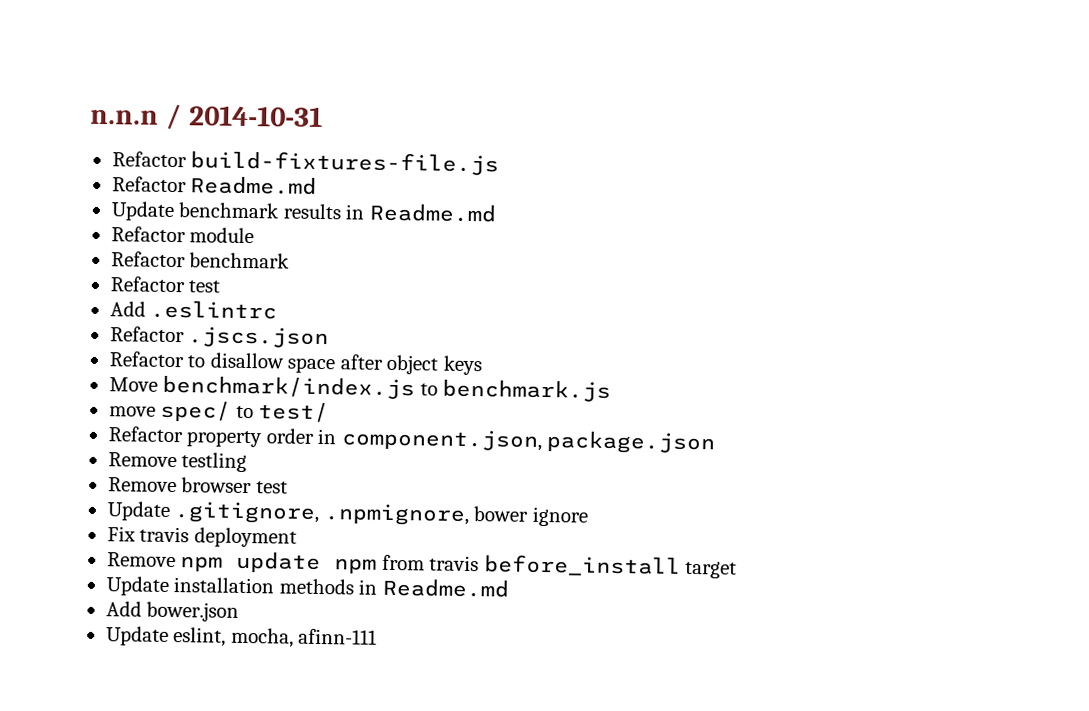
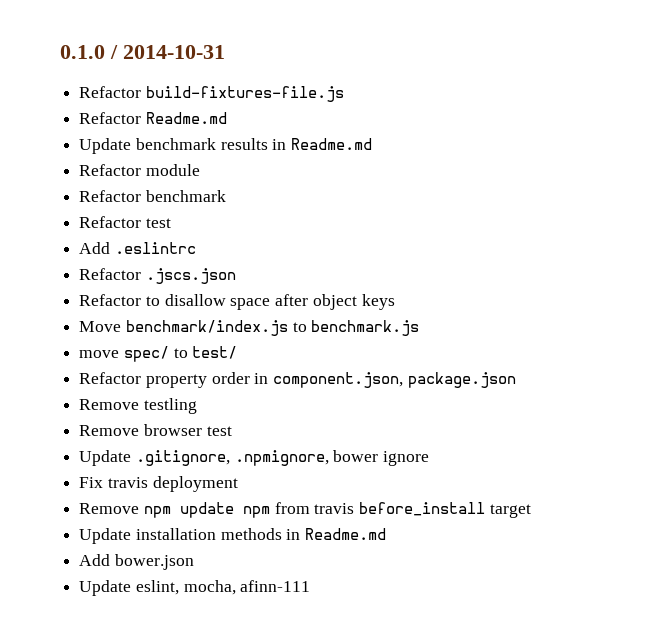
[90,109,159,125] n.n.n -> [60,45,105,59] 0.1.0

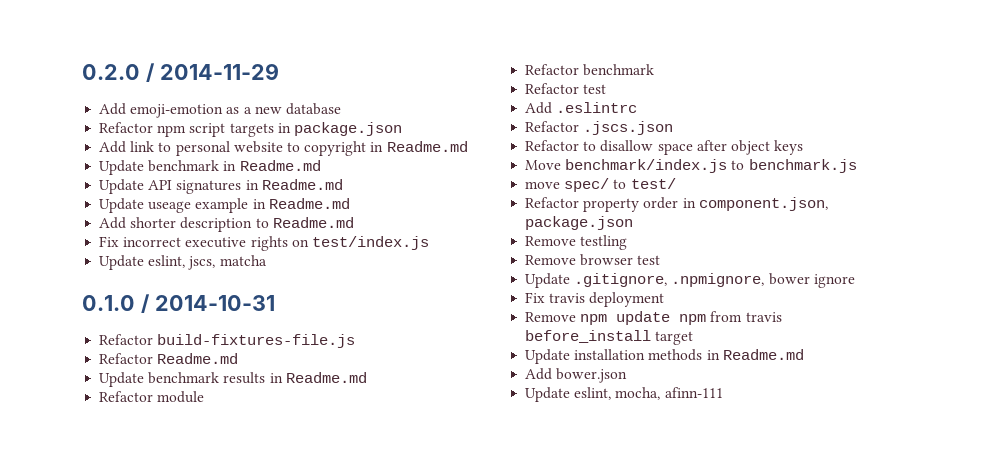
(60, 52) none -> [82,63,279,82] [99,103,341,118] [99,122,402,137] [99,141,468,156] [99,160,321,175] [99,179,343,194] [99,198,350,213] [99,217,354,232] [99,236,429,251] [99,255,267,270] 0.2.0 / 2014-11-29 // Add emoji-emotion as a new database // Refactor npm script targets in package.json // Add link to personal website to copyright in Readme.md // Update benchmark in Readme.md // Update API signatures in Readme.md // Update useage example in Readme.md // Add shorter description to Readme.md // Fix incorrect executive rights on test/index.js // Update eslint, jscs, matcha //

